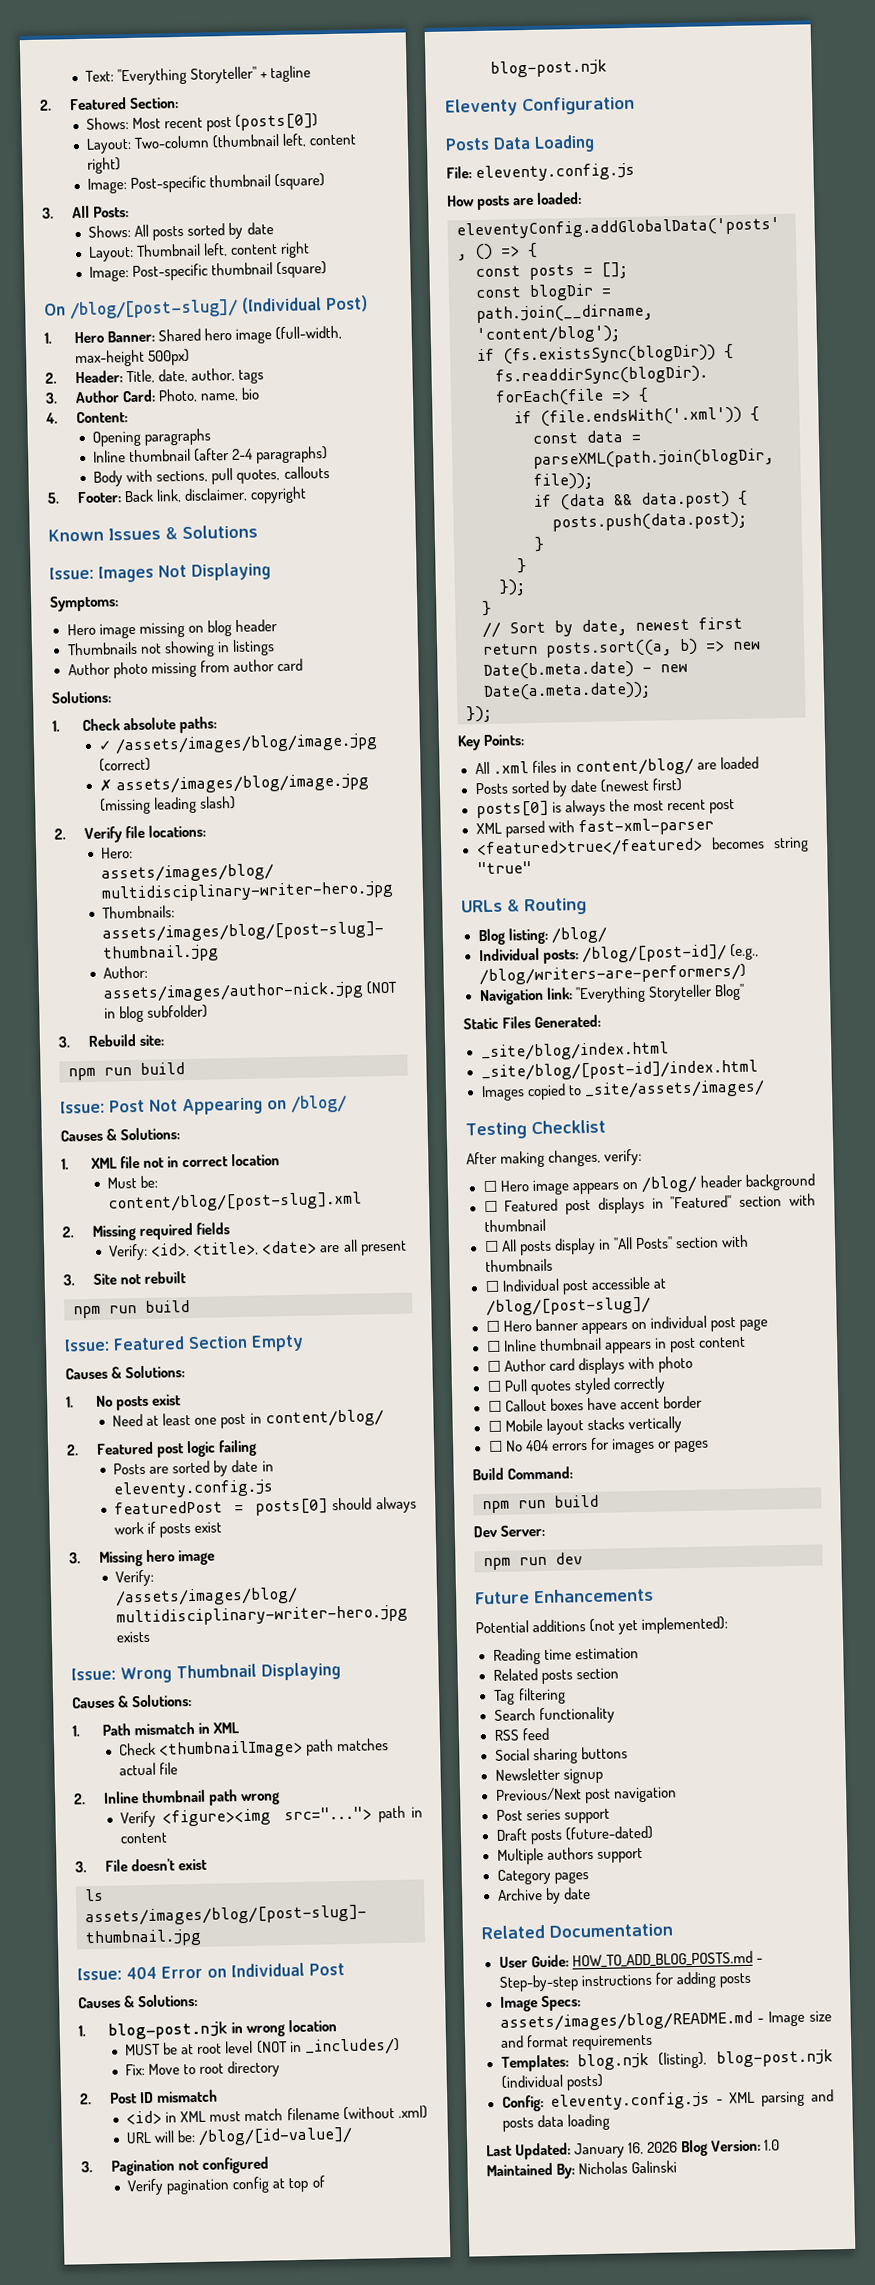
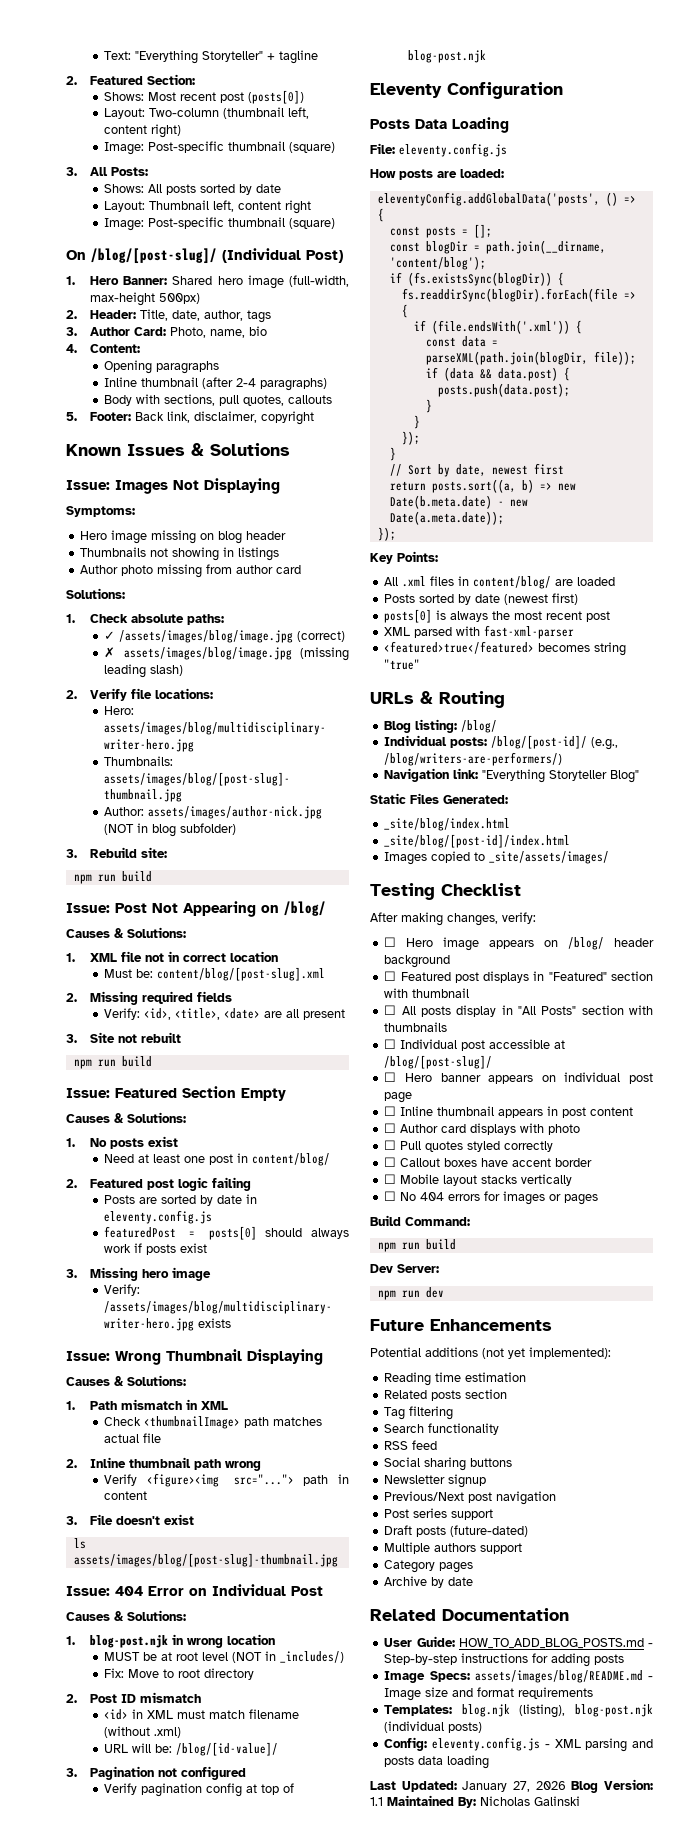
[628,2142,645,2155] 16, -> [513,1781,530,1792] 27,
[764,2139,781,2151] 1.0 -> [370,1797,383,1806] 1.1

